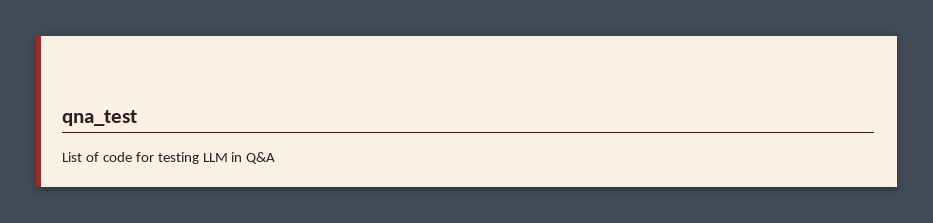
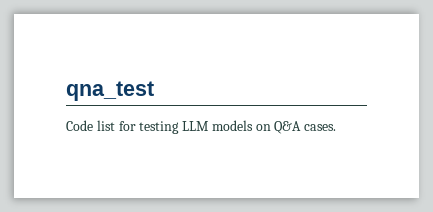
[62,152,276,164] List of code for testing LLM in Q&A -> [66,120,337,134] Code list for testing LLM models on Q&A cases.

